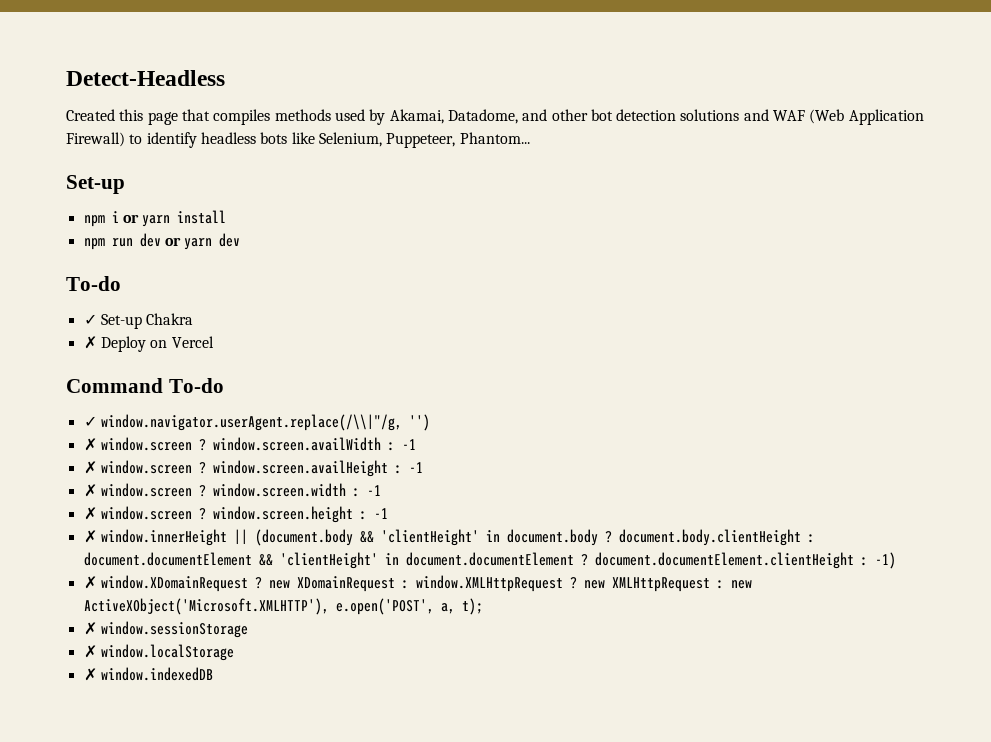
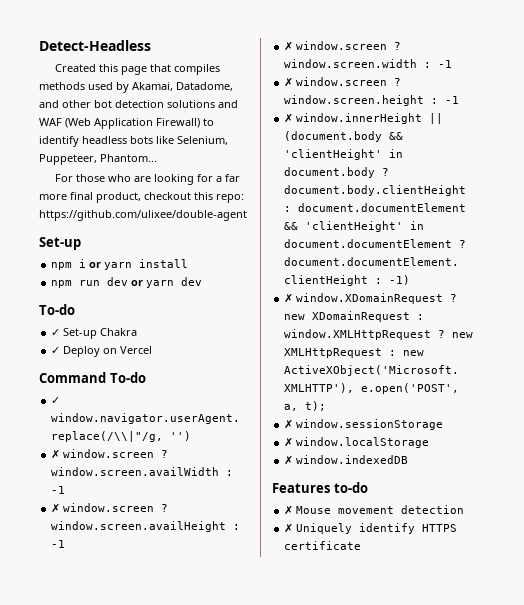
(530, 138) none -> [55,174,241,185] [39,192,244,203] [39,210,247,221] // For those who are looking for a far more final product, checkout this repo: https://github.com/ulixee/double-agent
[83,336,97,349] ✗ -> [51,347,61,354] ✓
(213, 674) none -> [272,482,368,493] [284,505,465,515] [284,523,458,534] [284,541,362,550] // Features to-do // ✗ Mouse movement detection // ✗ Uniquely identify HTTPS certificate

